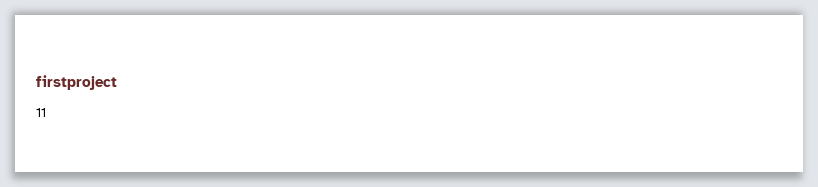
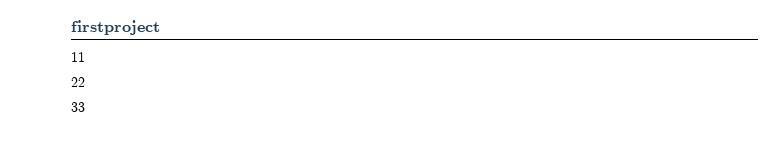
(46, 112) none -> [71,77,85,87] [71,102,85,112] // 22 // 33

